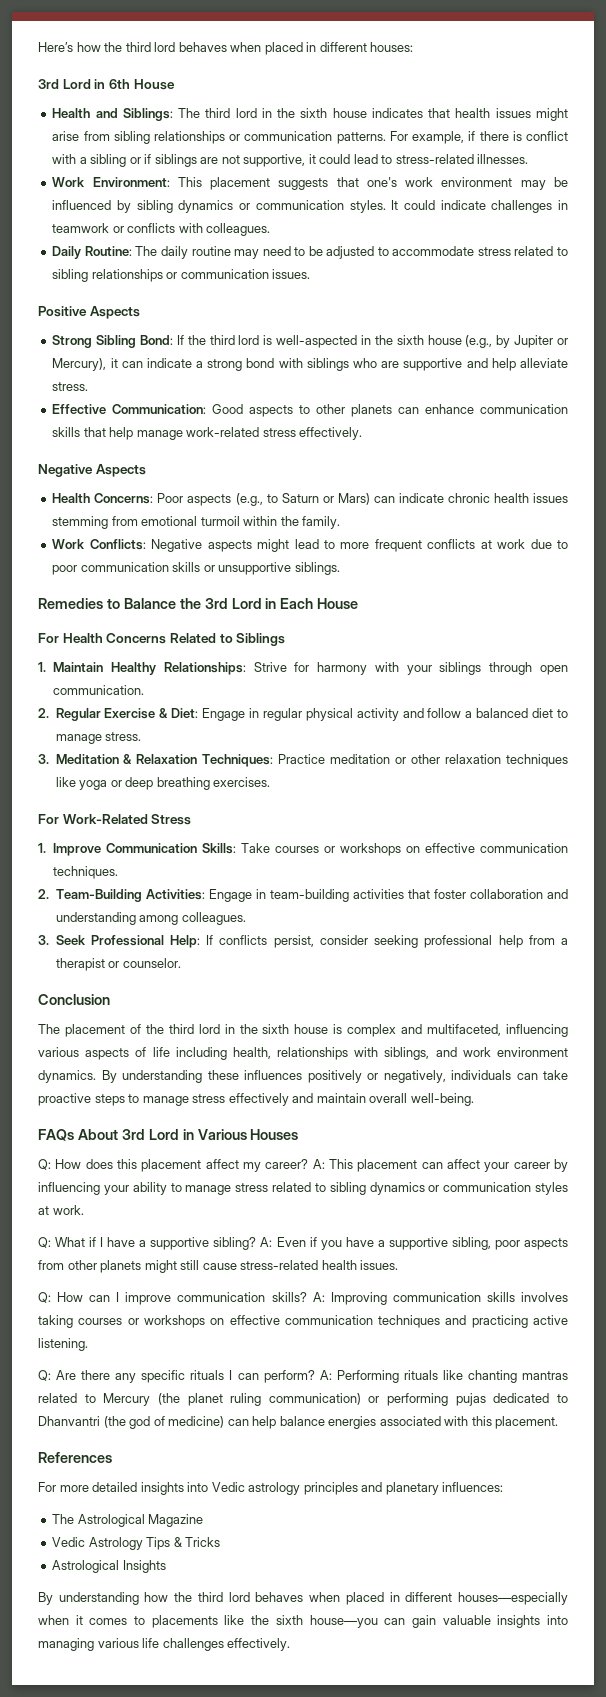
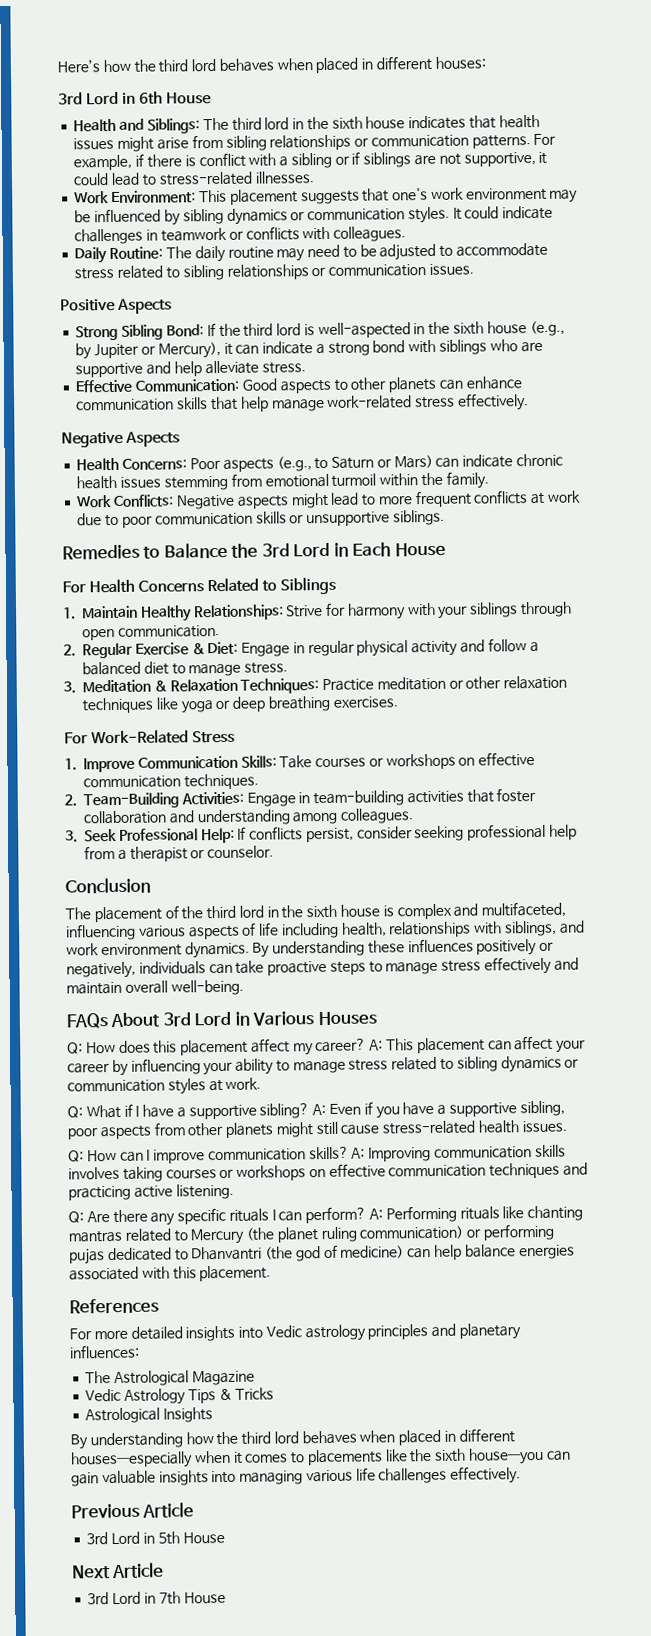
(291, 1644) none -> [71,1502,195,1519] [86,1531,225,1545] [72,1562,165,1579] [87,1591,226,1605] // Previous Article // 3rd Lord in 5th House // Next Article // 3rd Lord in 7th House

